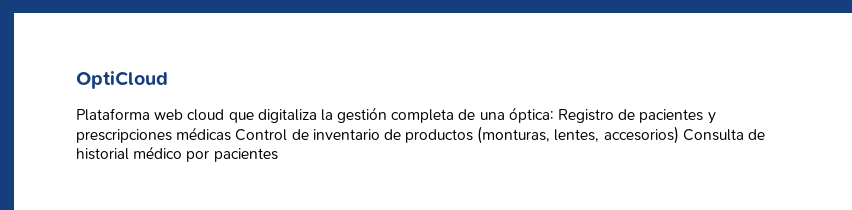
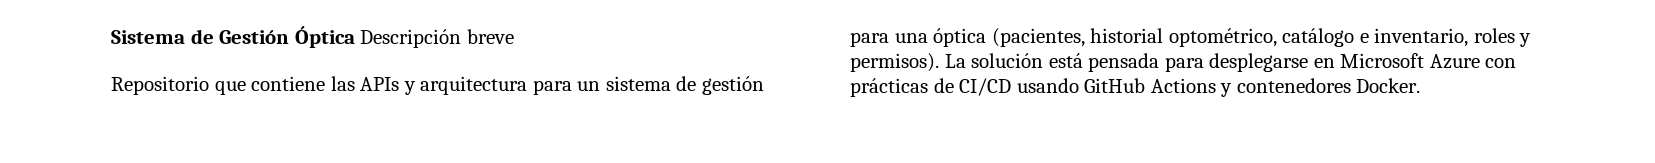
[76,71,168,89] [76,107,716,124] [76,126,766,144] [76,146,278,162] OptiCloud // Plataforma web cloud que digitaliza la gestión completa de una óptica: Registro de pacientes y prescripciones médicas Control de inventario de productos (monturas, lentes, accesorios) Consulta de historial médico por pacientes -> [111,26,514,48] [111,76,764,95] [850,28,1532,47] [850,53,1517,72] [850,78,1421,97] Sistema de Gestión Óptica Descripción breve // Repositorio que contiene las APIs y arquitectura para un sistema de gestión para una óptica (pacientes, historial optométrico, catálogo e inventario, roles y permisos). La solución está pensada para desplegarse en Microsoft Azure con prácticas de CI/CD usando GitHub Actions y contenedores Docker.

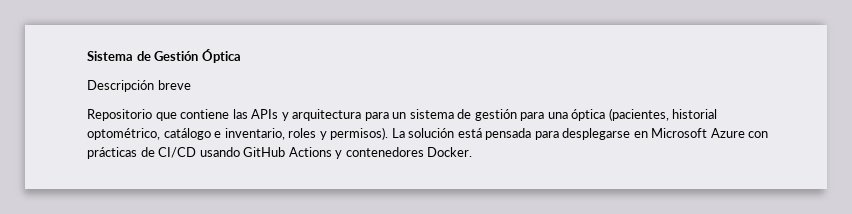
(355, 37) none -> (241, 56) //

